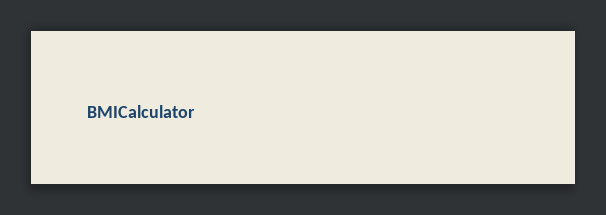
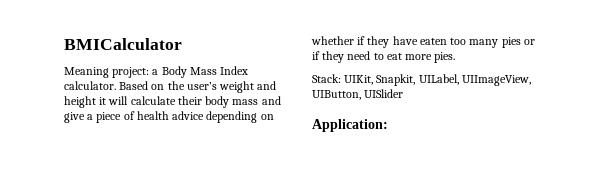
(195, 111) none -> [64,66,249,78] [64,81,277,93] [64,96,281,108] [64,111,274,123] [311,36,535,48] [312,51,456,63] [312,74,531,86] [312,89,404,100] [312,119,388,132] // Meaning project: a Body Mass Index calculator. Based on the user’s weight and height it will calculate their body mass and give a piece of health advice depending on whether if they have eaten too many pies or if they need to eat more pies. // Stack: UIKit, Snapkit, UILabel, UIImageView, UIButton, UISlider // Application:

